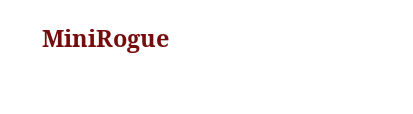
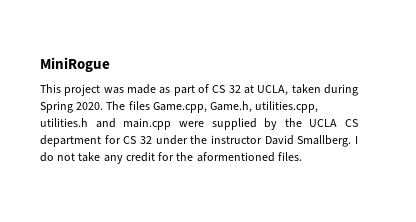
(169, 41) none -> [40,84,359,96] [40,101,319,113] [40,118,358,130] [40,135,358,147] [40,152,302,164] // This project was made as part of CS 32 at UCLA, taken during Spring 2020. The files Game.cpp, Game.h, utilities.cpp, utilities.h and main.cpp were supplied by the UCLA CS department for CS 32 under the instructor David Smallberg. I do not take any credit for the aformentioned files.

